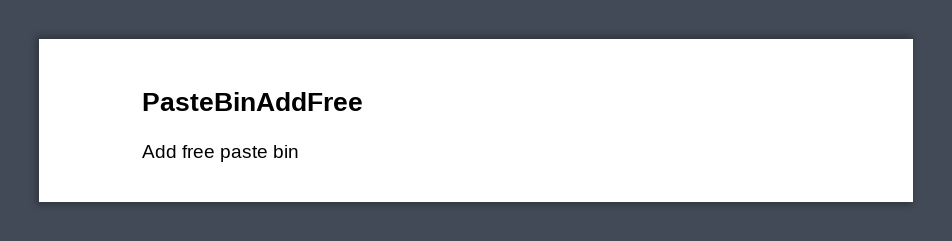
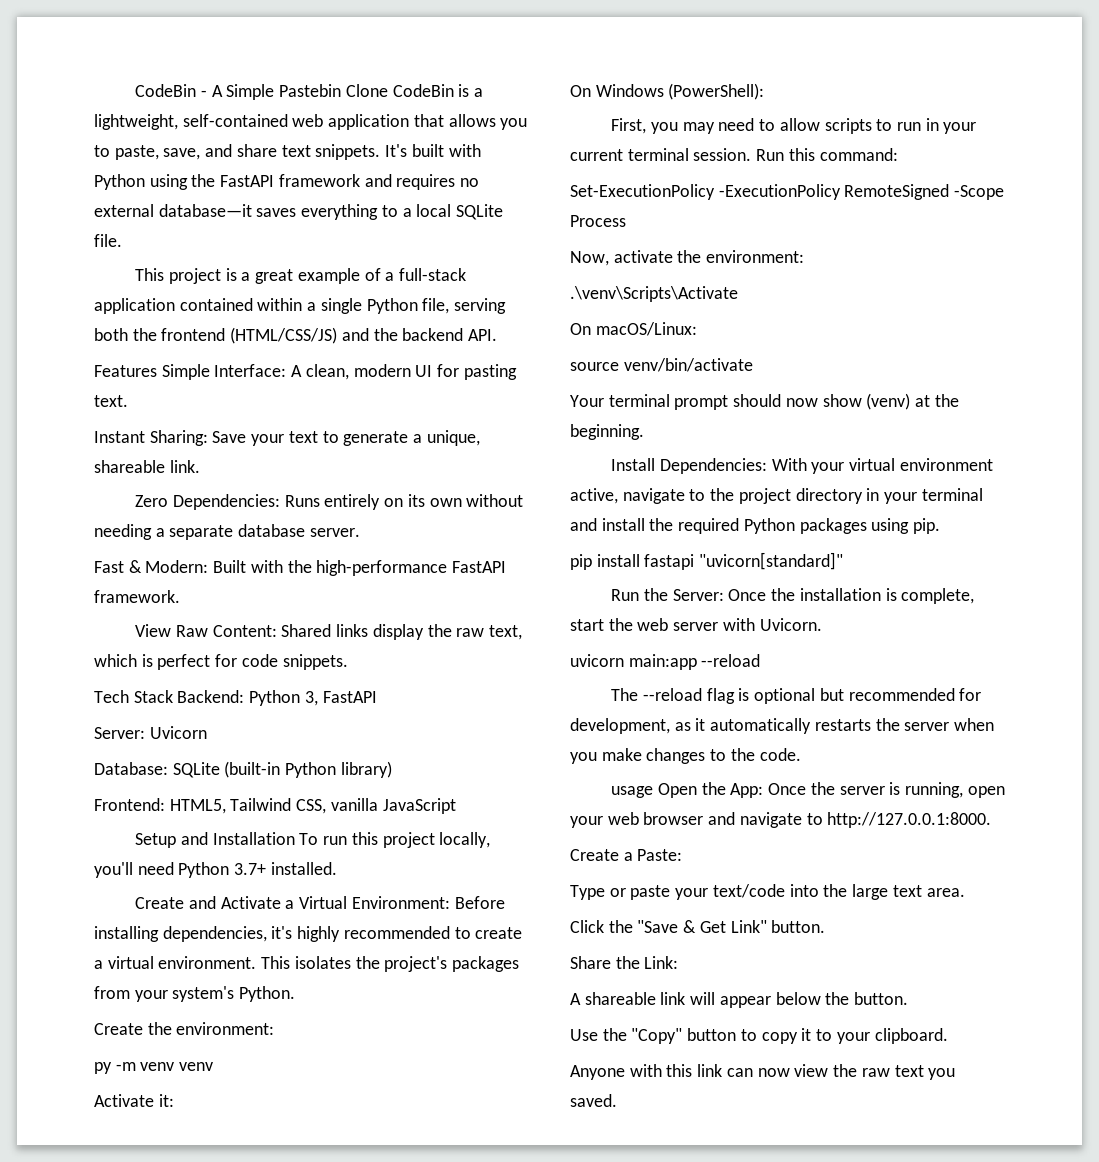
[142,92,363,111] [142,145,300,162] PasteBinAddFree // Add free paste bin -> [135,84,483,100] [94,114,528,130] [94,144,481,160] [94,174,480,190] [94,204,504,220] [94,234,122,247] [135,268,466,284] [94,298,507,314] [94,327,498,344] [94,364,517,380] [94,395,128,407] [94,430,480,446] [94,460,200,473] [135,494,524,510] [94,524,360,540] [94,560,507,576] [94,590,180,603] [135,624,522,640] [94,654,348,670] [94,690,377,706] [94,726,207,739] [94,761,392,778] [94,798,456,814] [135,832,491,848] [94,862,337,878] [135,896,505,909] [94,926,523,942] [94,956,520,972] [94,986,296,1002] [94,1022,275,1035] [94,1062,214,1074] [94,1094,174,1107] [570,83,765,100] [611,118,977,134] [570,148,898,161] [570,184,1005,200] [570,215,626,227] [570,250,805,266] [570,286,738,302] [570,322,697,336] [570,358,753,372] [570,393,959,410] [570,424,644,440] [611,458,993,474] [570,488,983,504] [570,518,941,534] [570,552,844,570] [611,588,975,604] [570,618,822,631] [570,654,761,670] [611,688,982,704] [570,718,995,734] [570,748,801,764] [611,782,1005,798] [570,812,992,828] [570,849,683,861] [570,884,965,900] [570,920,826,933] [570,956,679,969] [570,992,909,1008] [570,1028,948,1044] [570,1064,956,1080] [570,1094,617,1107] CodeBin - A Simple Pastebin Clone CodeBin is a lightweight, self-contained web application that allows you to paste, save, and share text snippets. It's built with Python using the FastAPI framework and requires no external database—it saves everything to a local SQLite file. // This project is a great example of a full-stack application contained within a single Python file, serving both the frontend (HTML/CSS/JS) and the backend API. // Features Simple Interface: A clean, modern UI for pasting text. // Instant Sharing: Save your text to generate a unique, shareable link. // Zero Dependencies: Runs entirely on its own without needing a separate database server. // Fast & Modern: Built with the high-performance FastAPI framework. // View Raw Content: Shared links display the raw text, which is perfect for code snippets. // Tech Stack Backend: Python 3, FastAPI // Server: Uvicorn // Database: SQLite (built-in Python library) // Frontend: HTML5, Tailwind CSS, vanilla JavaScript // Setup and Installation To run this project locally, you'll need Python 3.7+ installed. // Create and Activate a Virtual Environment: Before installing dependencies, it's highly recommended to create a virtual environment. This isolates the project's packages from your system's Python. // Create the environment: // py -m venv venv // Activate it: // On Windows (PowerShell): // First, you may need to allow scripts to run in your current terminal session. Run this command: // Set-ExecutionPolicy -ExecutionPolicy RemoteSigned -Scope Process // Now, activate the environment: // .\venv\Scripts\Activate // On macOS/Linux: // source venv/bin/activate // Your terminal prompt should now show (venv) at the beginning. // Install Dependencies: With your virtual environment active, navigate to the project directory in your terminal and install the required Python packages using pip. // pip install fastapi "uvicorn[standard]" // Run the Server: Once the installation is complete, start the web server with Uvicorn. // uvicorn main:app --reload // The --reload flag is optional but recommended for development, as it automatically restarts the server when you make changes to the code. // usage Open the App: Once the server is running, open your web browser and navigate to http://127.0.0.1:8000. // Create a Paste: // Type or paste your text/code into the large text area. // Click the "Save & Get Link" button. // Share the Link: // A shareable link will appear below the button. // Use the "Copy" button to copy it to your clipboard. // Anyone with this link can now view the raw text you saved.

